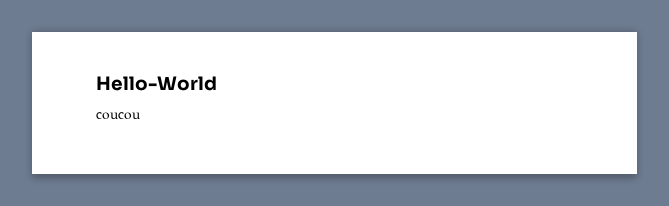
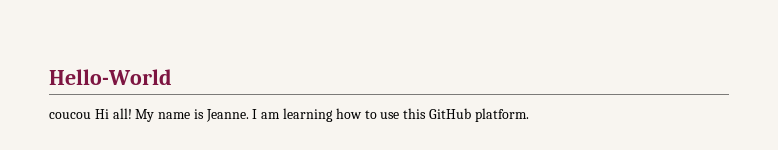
(141, 116) none -> [94,108,529,122] Hi all! My name is Jeanne. I am learning how to use this GitHub platform.

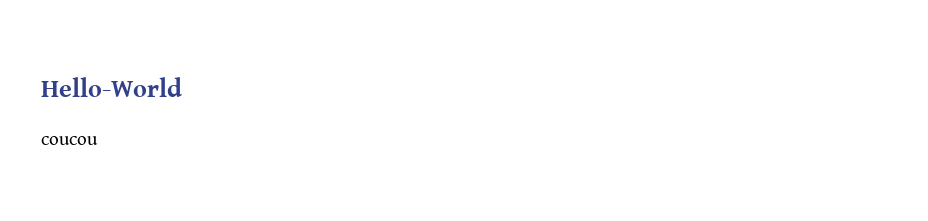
[94,108,529,122] Hi all! My name is Jeanne. I am learning how to use this GitHub platform. -> (98, 140) none

